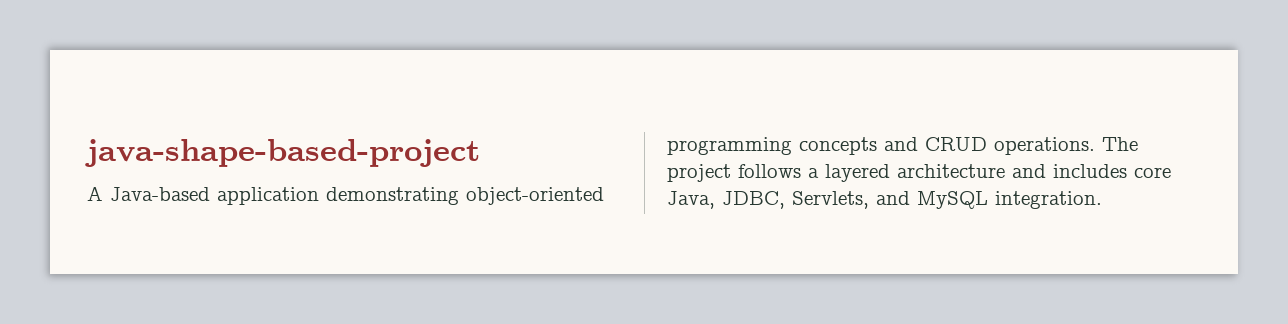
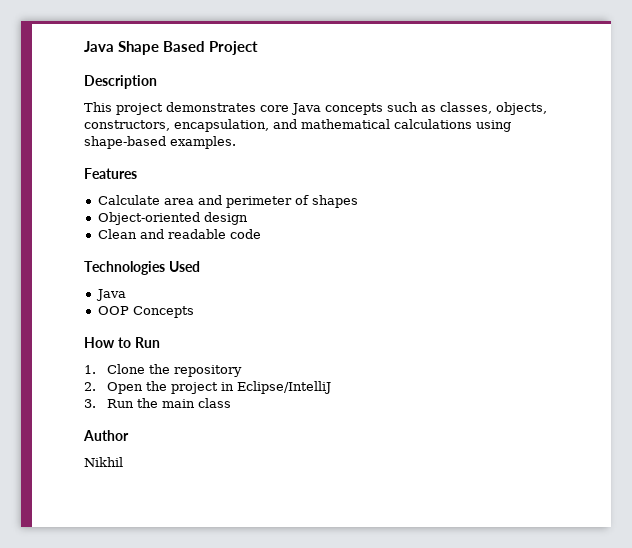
[85,139,480,167] [87,186,604,205] [667,137,1138,155] [667,164,1171,182] [667,191,1102,209] java-shape-based-project // A Java-based application demonstrating object-oriented programming concepts and CRUD operations. The project follows a layered architecture and includes core Java, JDBC, Servlets, and MySQL integration. -> [84,41,258,55] [84,75,157,89] [84,102,547,115] [84,119,511,132] [84,136,236,149] [84,168,137,179] [97,195,358,208] [97,212,248,225] [97,229,261,239] [84,261,200,275] [95,289,126,301] [97,306,194,318] [84,337,160,348] [84,364,242,377] [84,381,331,394] [84,398,231,408] [83,430,129,441] [84,457,123,467] Java Shape Based Project // Description // This project demonstrates core Java concepts such as classes, objects, constructors, encapsulation, and mathematical calculations using shape-based examples. // Features // Calculate area and perimeter of shapes // Object-oriented design // Clean and readable code // Technologies Used // Java // OOP Concepts // How to Run // 1. Clone the repository // 2. Open the project in Eclipse/IntelliJ // 3. Run the main class // Author // Nikhil

